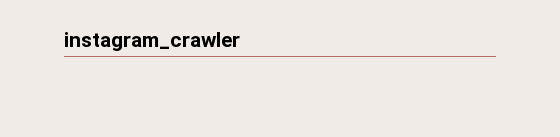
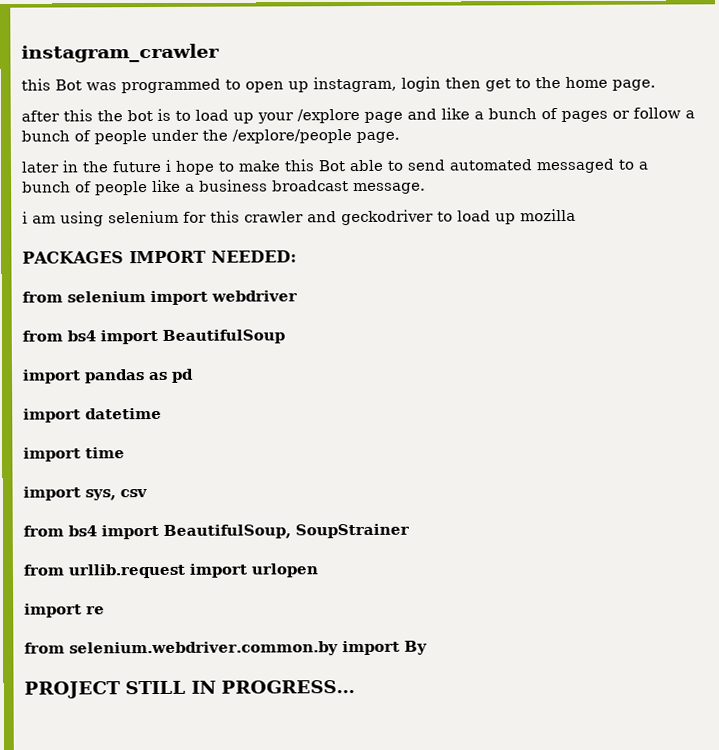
(240, 41) none -> [21,76,656,94] [21,107,695,124] [21,129,400,145] [21,158,648,175] [22,179,426,196] [22,208,576,227] [22,250,297,264] [22,290,298,306] [22,329,285,345] [22,368,194,384] [23,407,162,423] [23,447,125,462] [23,486,148,501] [23,523,410,540] [23,563,318,579] [24,603,105,618] [24,640,428,657] [24,680,355,699] // this Bot was programmed to open up instagram, login then get to the home page. // after this the bot is to load up your /explore page and like a bunch of pages or follow a bunch of people under the /explore/people page. // later in the future i hope to make this Bot able to send automated messaged to a bunch of people like a business broadcast message. // i am using selenium for this crawler and geckodriver to load up mozilla // PACKAGES IMPORT NEEDED: // from selenium import webdriver // from bs4 import BeautifulSoup // import pandas as pd // import datetime // import time // import sys, csv // from bs4 import BeautifulSoup, SoupStrainer // from urllib.request import urlopen // import re // from selenium.webdriver.common.by import By // PROJECT STILL IN PROGRESS...

